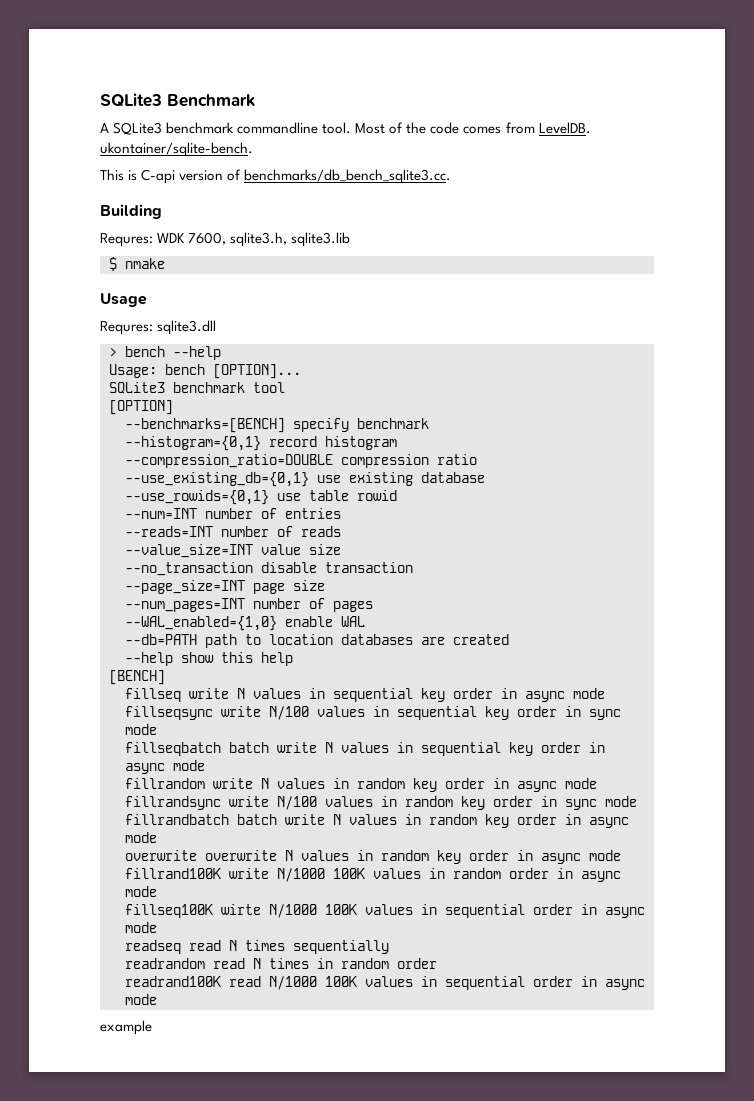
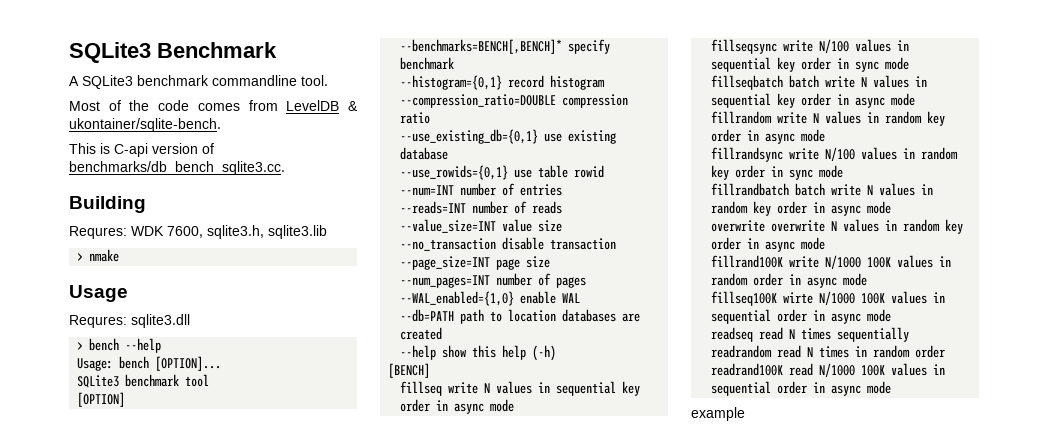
(352, 128) none -> (328, 80) //
[538,122,591,134] LevelDB. -> [286,100,359,111] LevelDB &
[109,257,117,271] $ -> [77,253,84,261] >
[125,418,285,433] --benchmarks=[BENCH] -> [400,39,563,54] --benchmarks=BENCH[,BENCH]*
(293, 659) none -> [532,345,557,361] (-h)

